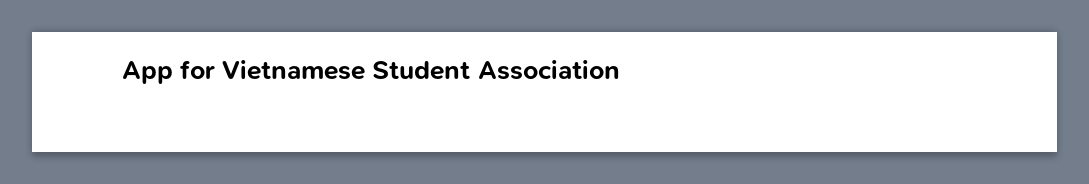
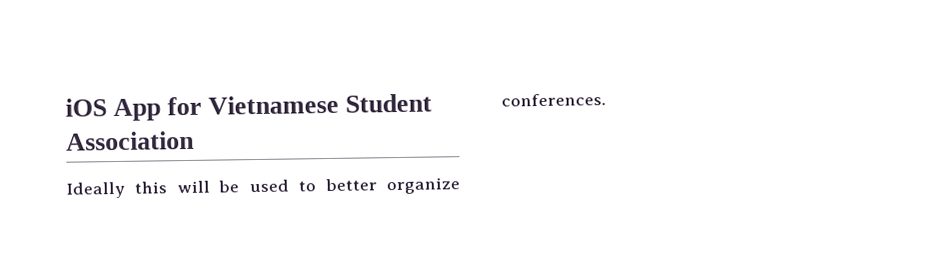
(122, 72) none -> [65,98,107,117] iOS
(620, 70) none -> [66,177,461,199] [501,93,606,107] // Ideally this will be used to better organize conferences.

